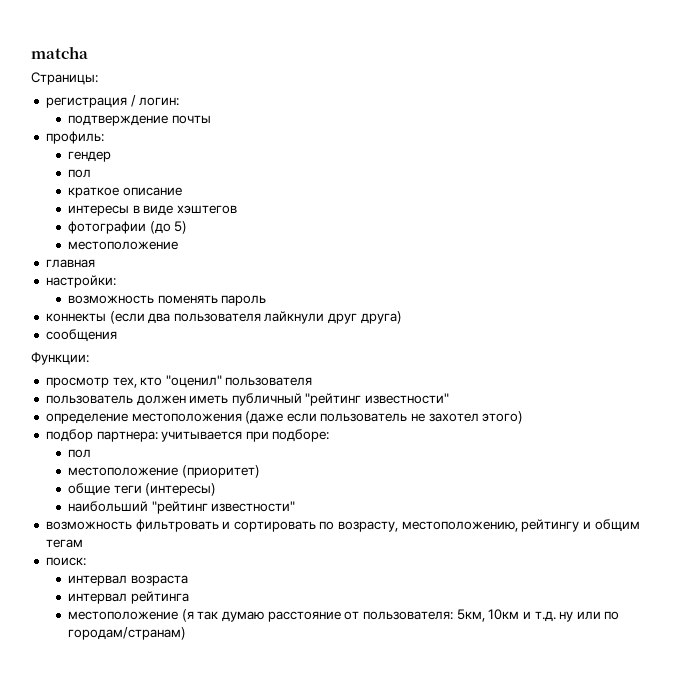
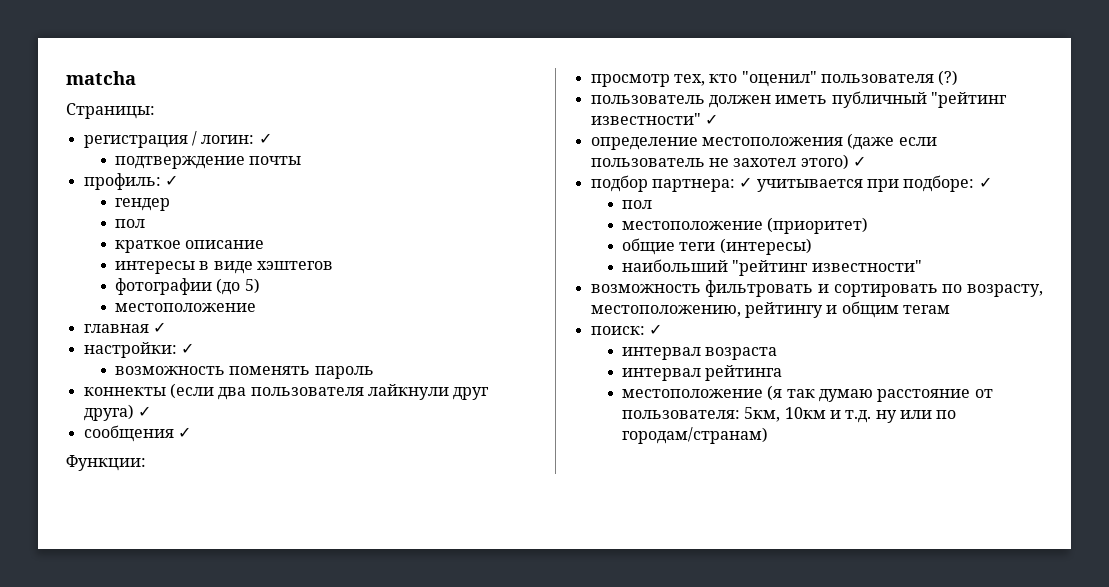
(180, 101) none -> [258,133,272,144] ✓
(104, 137) none -> [164,175,178,186] ✓
(95, 263) none -> [152,322,166,333] ✓
(116, 281) none -> [180,343,194,354] ✓
(402, 317) none -> [137,406,151,417] ✓
(117, 335) none -> [177,427,191,438] ✓
(313, 381) none -> [938,70,959,86] (?)
(450, 398) none -> [704,114,718,125] ✓
(524, 417) none -> [852,156,866,167] ✓
(158, 436) none -> [739,177,753,188] ✓
(330, 435) none -> [978,177,992,188] ✓
(86, 561) none -> [648,324,662,335] ✓

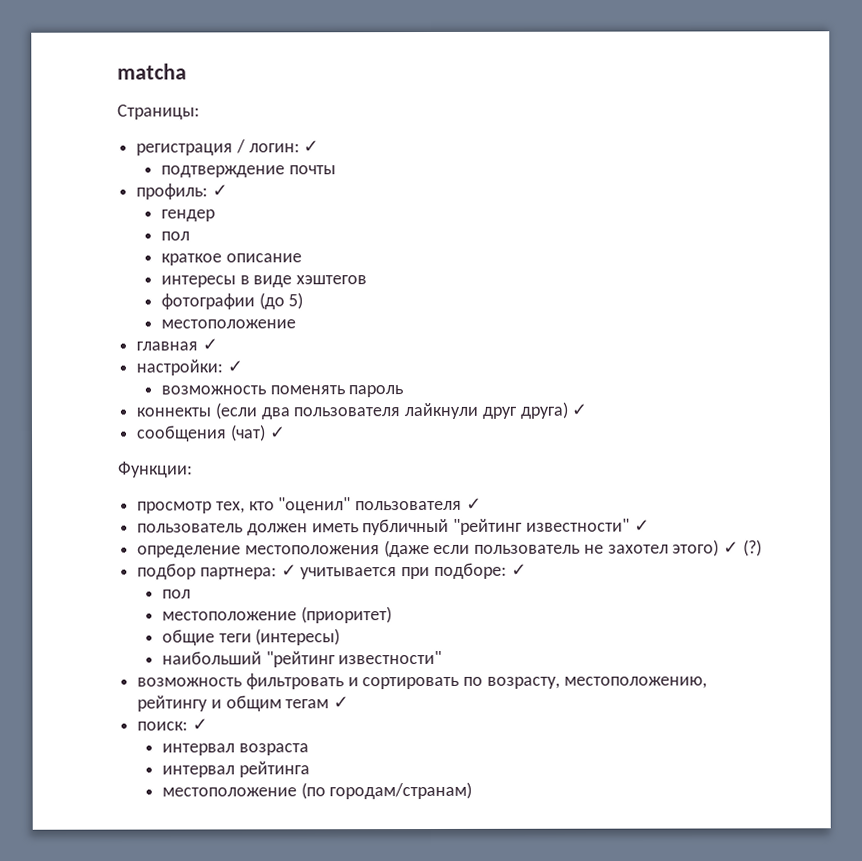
(174, 433) none -> [229,424,266,442] (чат)
[938,70,959,86] (?) -> [465,497,482,510] ✓
(866, 161) none -> [742,539,762,557] (?)
(950, 309) none -> [333,696,350,709] ✓
[767,385,993,402] [622,407,957,423] (я так думаю расстояние от пользователя: 5км, 10км и т.д. ну или по -> [300,782,326,800] (по

